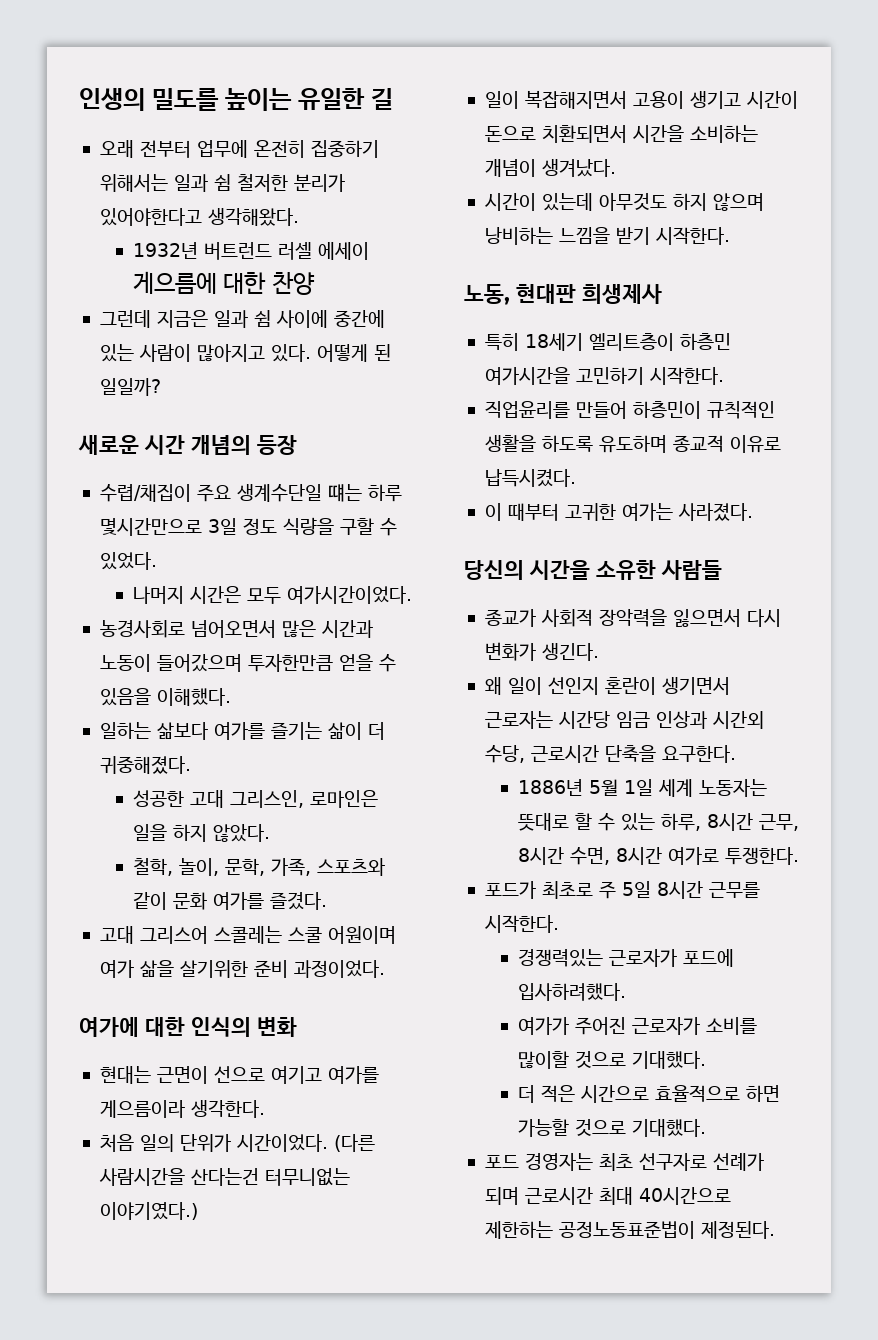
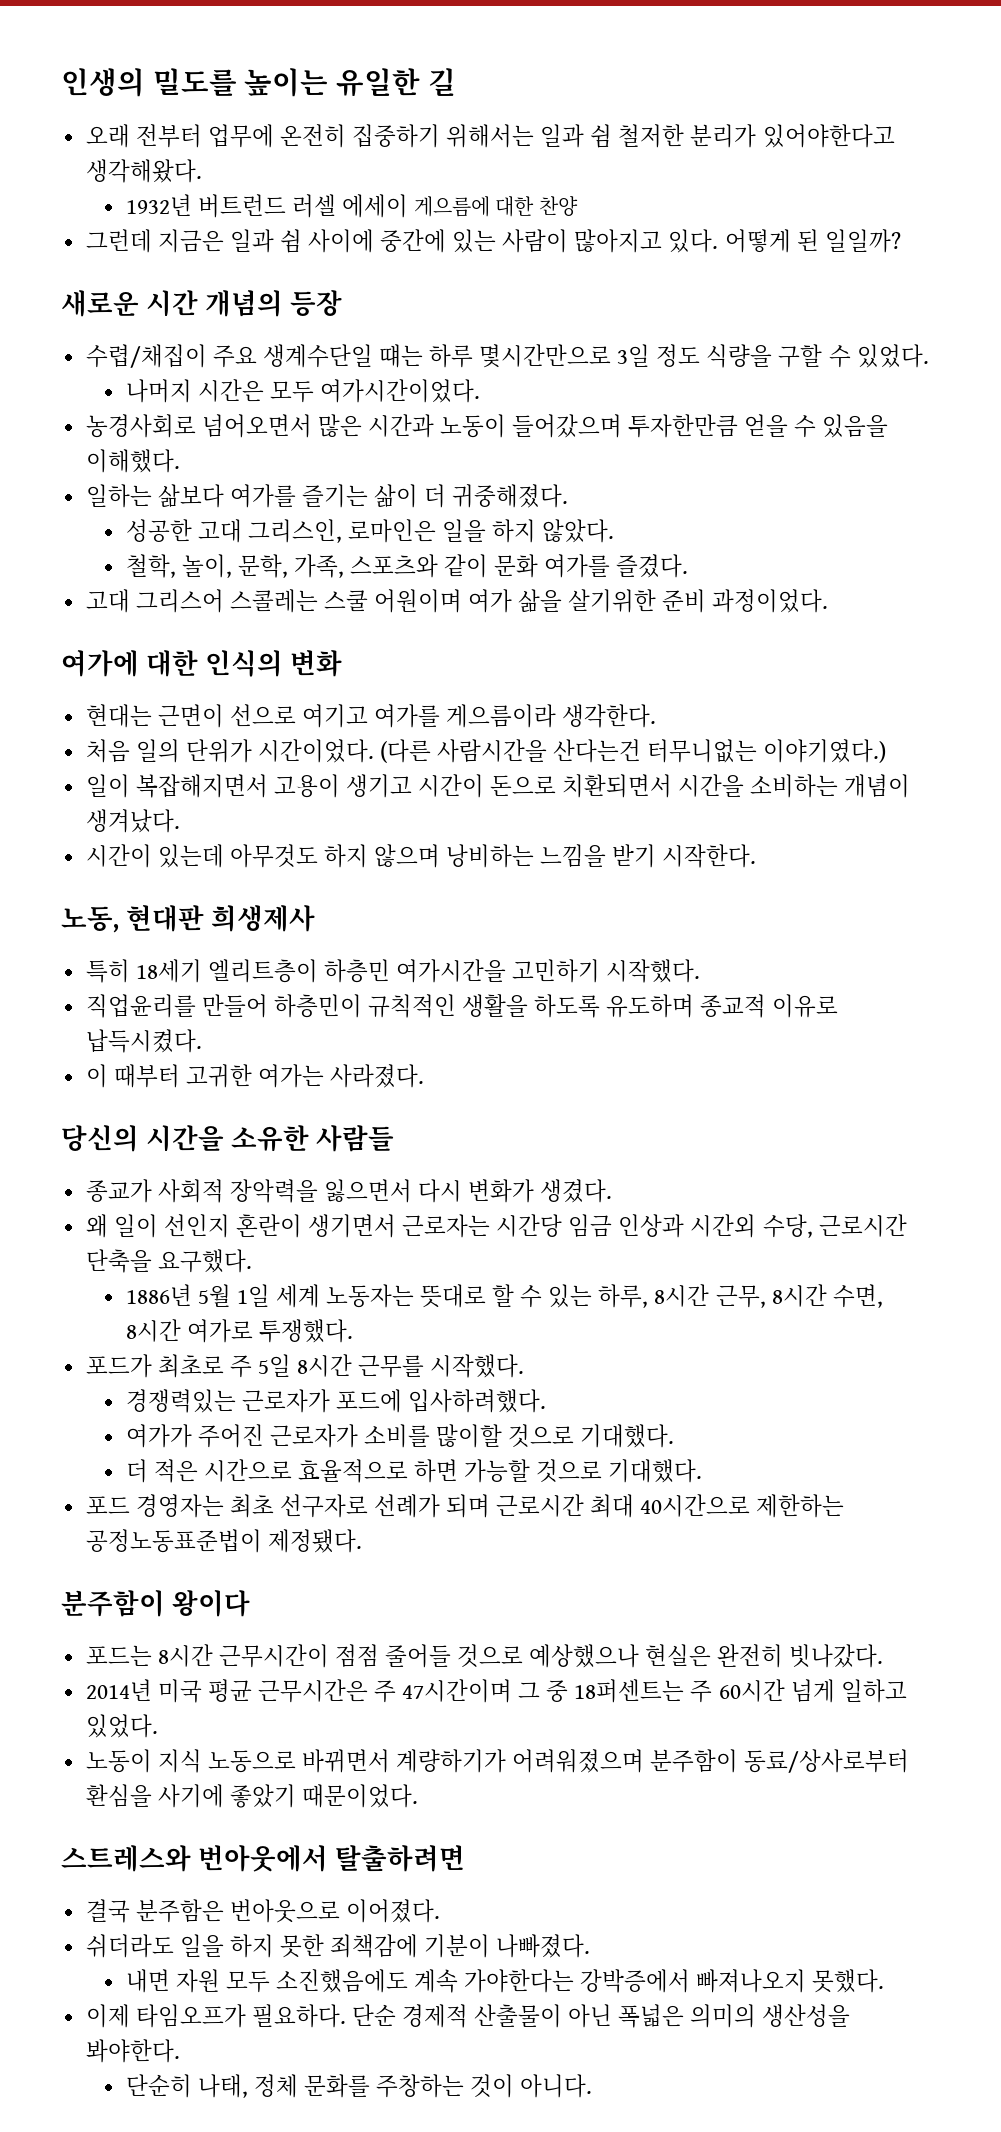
[649,367,724,385] 시작한다. -> [606,959,701,983] 시작했다.
[541,643,599,661] 생긴다. -> [540,1179,613,1203] 생겼다.
[661,745,736,763] 요구한다. -> [157,1249,252,1273] 요구했다.
[724,847,799,865] 투쟁한다. -> [258,1319,353,1343] 투쟁했다.
[484,915,559,933] 시작한다. -> [430,1354,525,1378] 시작했다.
[700,1221,775,1239] 제정된다. -> [267,1529,362,1553] [61,1590,251,1617] [85,1644,884,1668] [85,1679,907,1703] [85,1714,158,1738] [85,1749,910,1773] [85,1784,418,1808] [61,1845,466,1872] [85,1899,440,1923] [85,1934,591,1958] [125,1969,885,1993] [85,2004,851,2028] [85,2039,180,2063] [125,2074,593,2098] 제정됐다. // 분주함이 왕이다 // 포드는 8시간 근무시간이 점점 줄어들 것으로 예상했으나 현실은 완전히 빗나갔다. // 2014년 미국 평균 근무시간은 주 47시간이며 그 중 18퍼센트는 주 60시간 넘게 일하고 있었다. // 노동이 지식 노동으로 바뀌면서 계량하기가 어려워졌으며 분주함이 동료/상사로부터 환심을 사기에 좋았기 때문이었다. // 스트레스와 번아웃에서 탈출하려면 // 결국 분주함은 번아웃으로 이어졌다. // 쉬더라도 일을 하지 못한 죄책감에 기분이 나빠졌다. // 내면 자원 모두 소진했음에도 계속 가야한다는 강박증에서 빠져나오지 못했다. // 이제 타임오프가 필요하다. 단순 경제적 산출물이 아닌 폭넓은 의미의 생산성을 봐야한다. // 단순히 나태, 정체 문화를 주창하는 것이 아니다.

